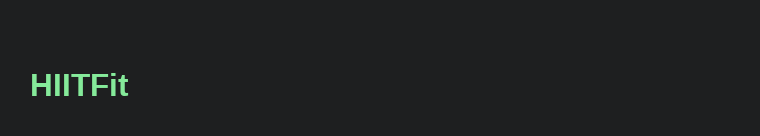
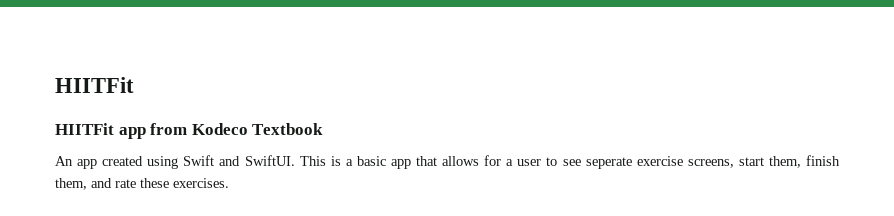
[30,73,129,96] HIITFit -> [55,77,134,93] [55,123,324,139] [55,155,840,169] [55,178,229,190] HIITFit // HIITFit app from Kodeco Textbook // An app created using Swift and SwiftUI. This is a basic app that allows for a user to see seperate exercise screens, start them, finish them, and rate these exercises.

